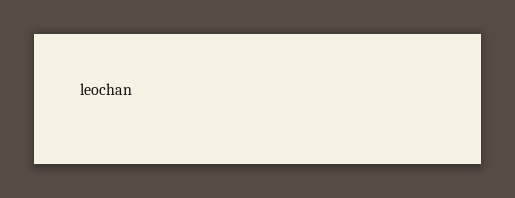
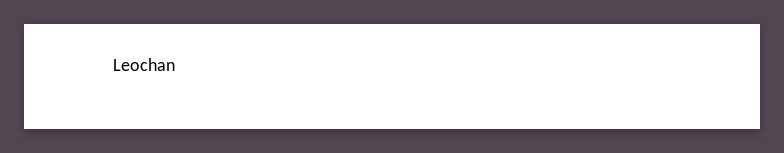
[80,83,132,95] leochan -> [113,58,175,71] Leochan

